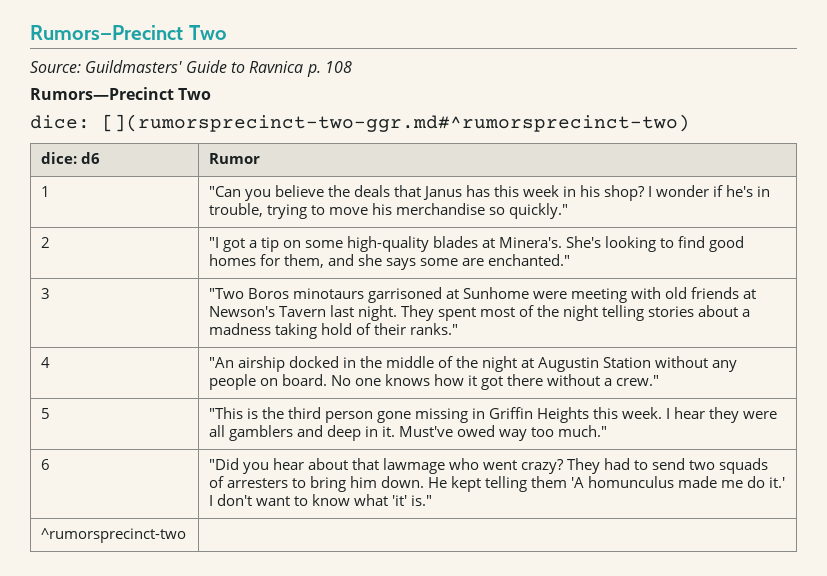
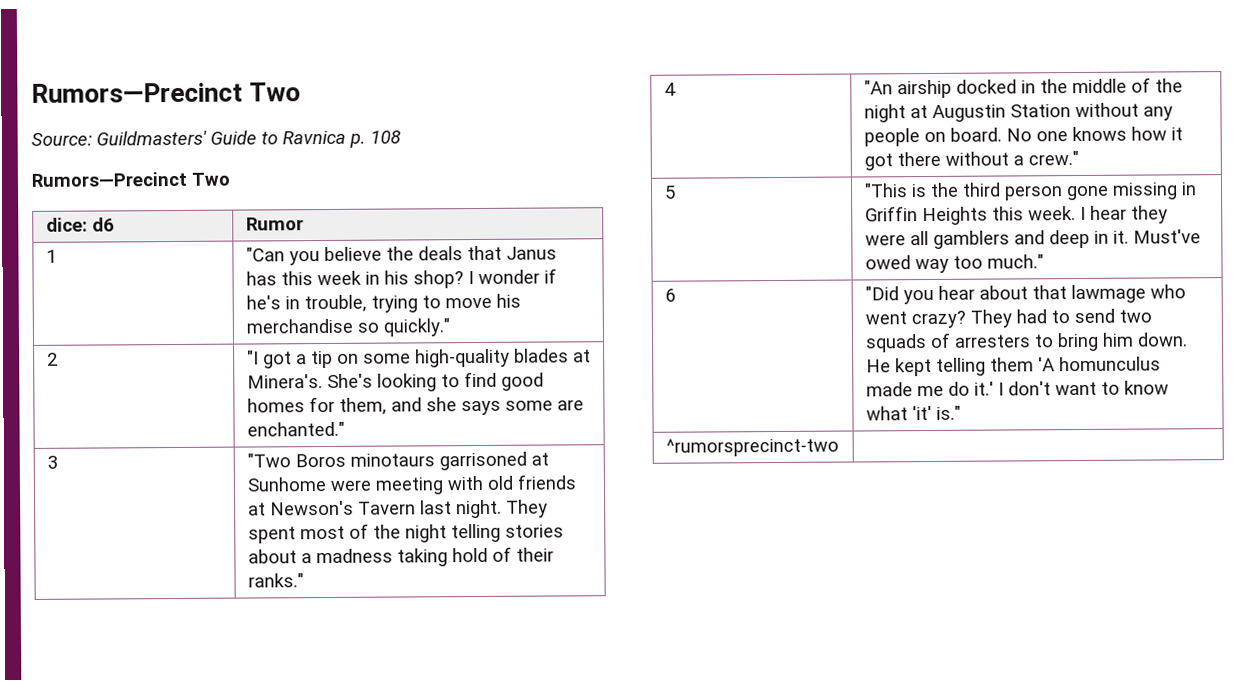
[30,114,690,132] // dice: [](rumorsprecinct-two-ggr.md#^rumorsprecinct-two) -> (230, 179) none

